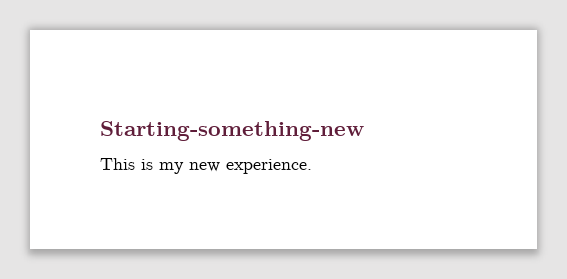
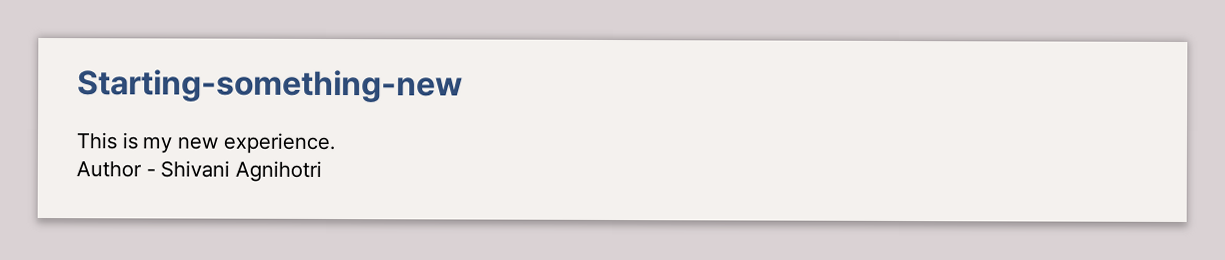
(312, 166) none -> [76,160,323,182] // Author - Shivani Agnihotri

